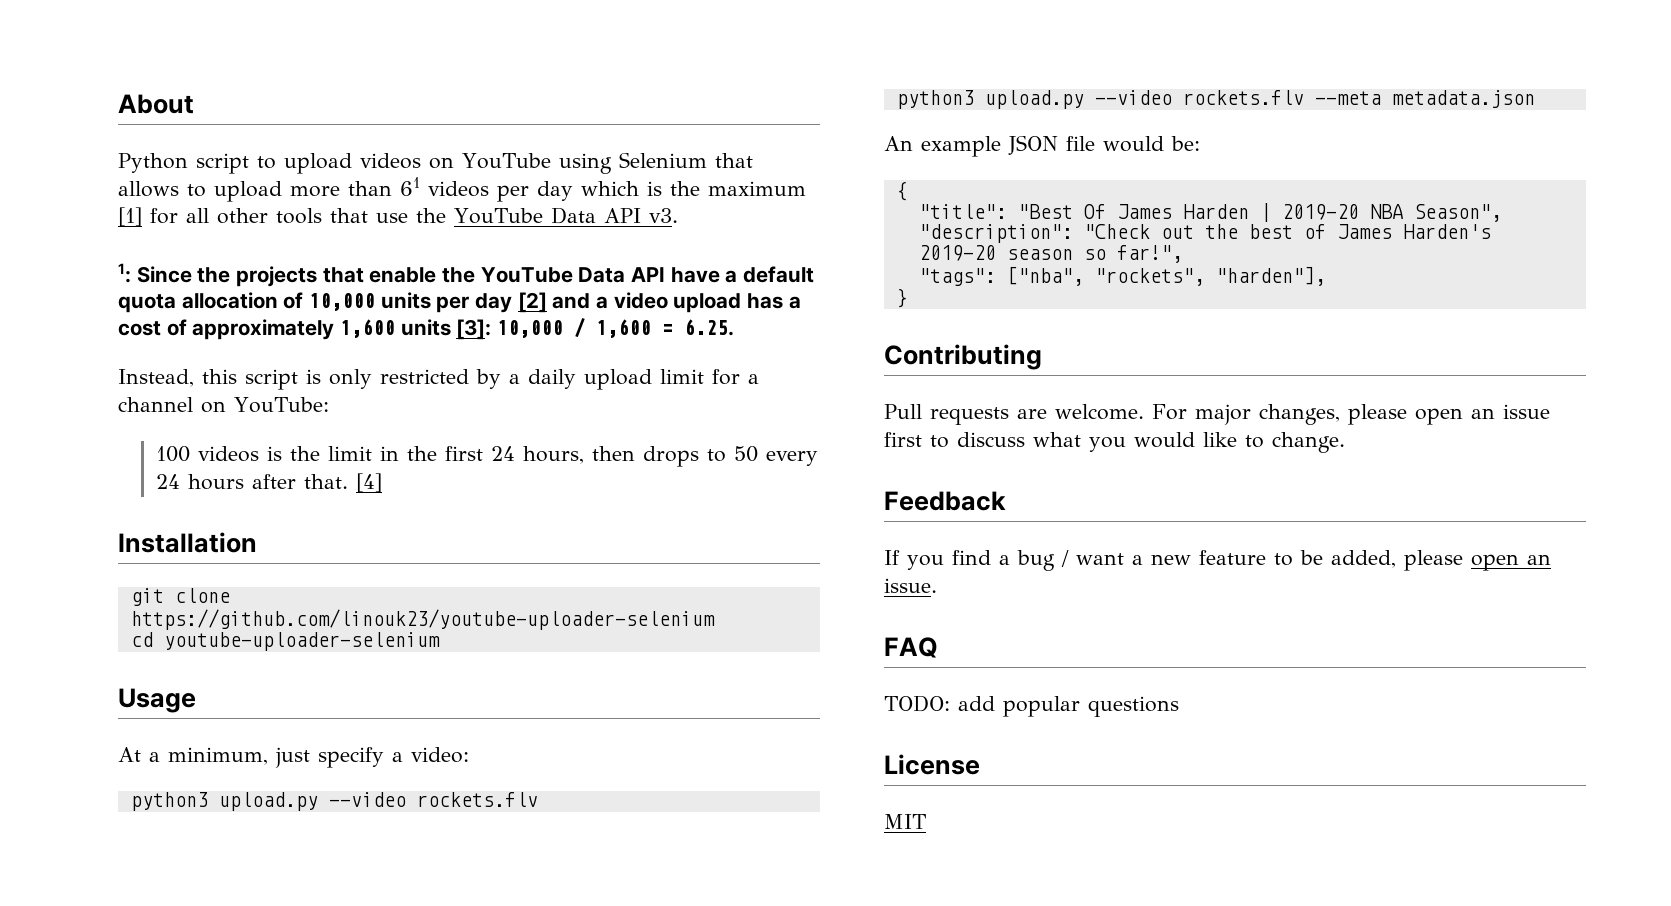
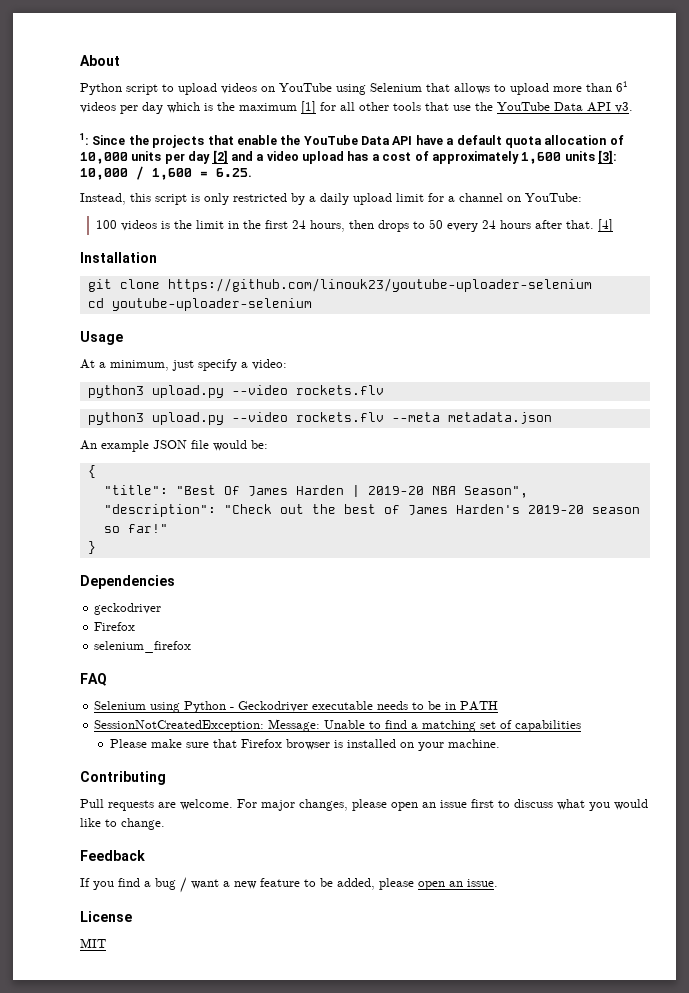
[1116,245,1183,263] [918,266,1326,286] [896,288,908,308] far!", // "tags": ["nba", "rockets", "harden"], // } -> [127,524,168,533] [87,541,96,554] [80,575,175,589] [94,603,162,615] [94,622,136,631] [94,641,192,653] [80,673,107,686] [94,701,499,713] [94,719,582,732] [110,739,501,751] far!" // } // Dependencies // geckodriver // Firefox // selenium_firefox // FAQ // Selenium using Python - Geckodriver executable needs to be in PATH // SessionNotCreatedException: Message: Unable to find a matching set of capabilities // Please make sure that Firefox browser is installed on your machine.
[884,637,938,658] [884,695,1179,717] // FAQ // TODO: add popular questions -> (498, 883) none

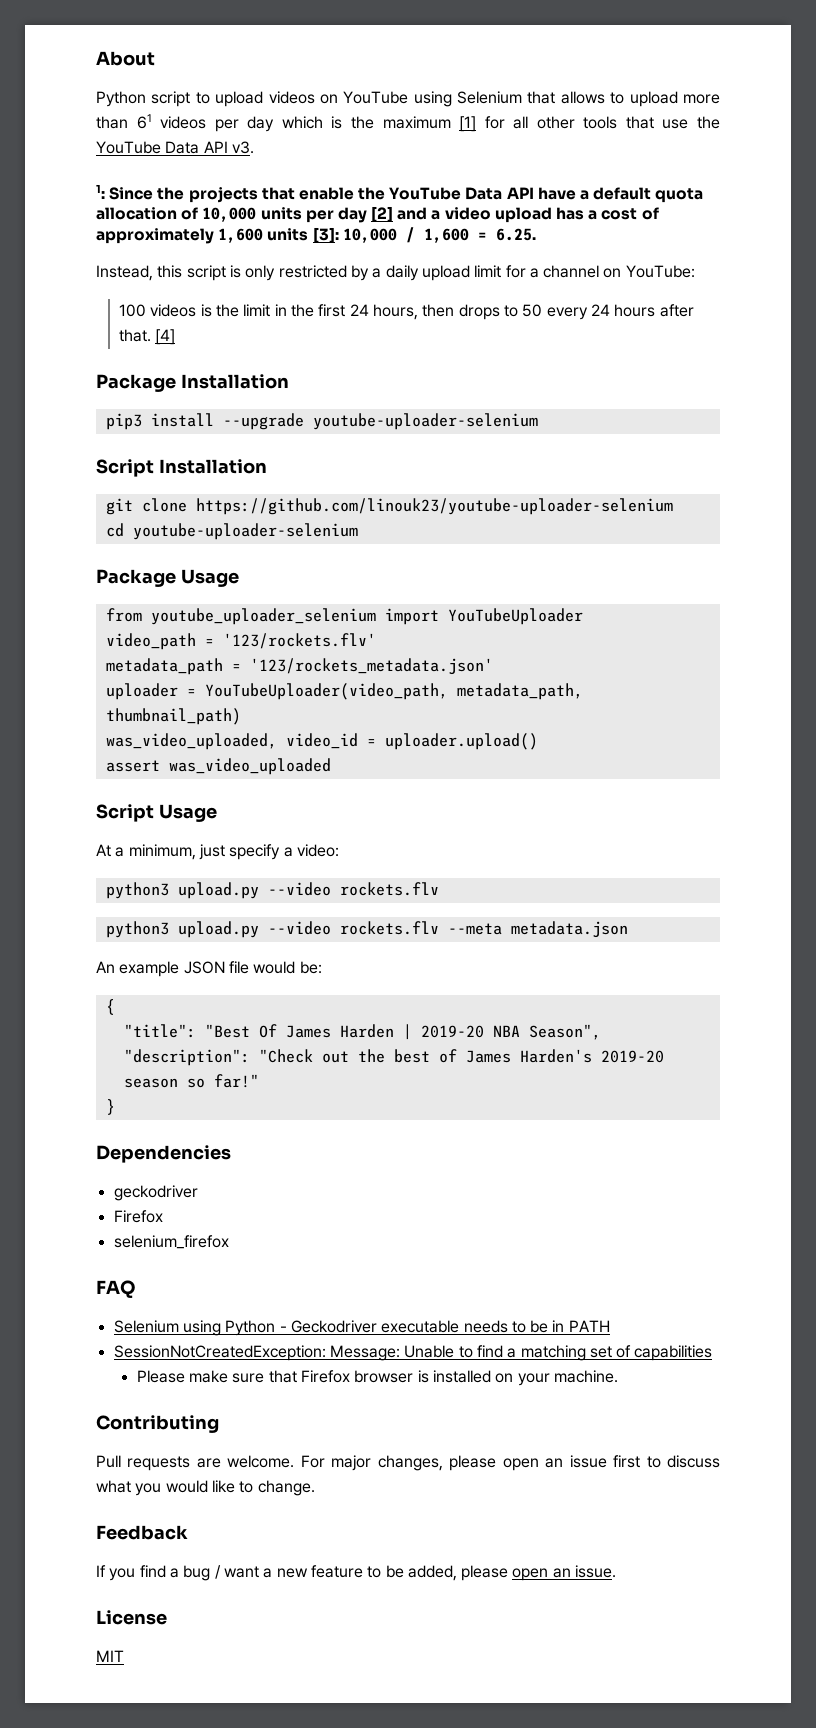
(613, 225) none -> [96,374,289,392] [105,413,538,430] [96,459,154,477] Package Installation // pip3 install --upgrade youtube-uploader-selenium // Script
(312, 304) none -> [96,569,239,587] [105,608,583,625] [105,633,376,650] [105,658,493,675] [105,683,583,700] [105,708,241,725] [105,733,538,750] [105,758,331,775] [96,804,154,822] Package Usage // from youtube_uploader_selenium import YouTubeUploader // video_path = '123/rockets.flv' // metadata_path = '123/rockets_metadata.json' // uploader = YouTubeUploader(video_path, metadata_path, thumbnail_path) // was_video_uploaded, video_id = uploader.upload() // assert was_video_uploaded // Script

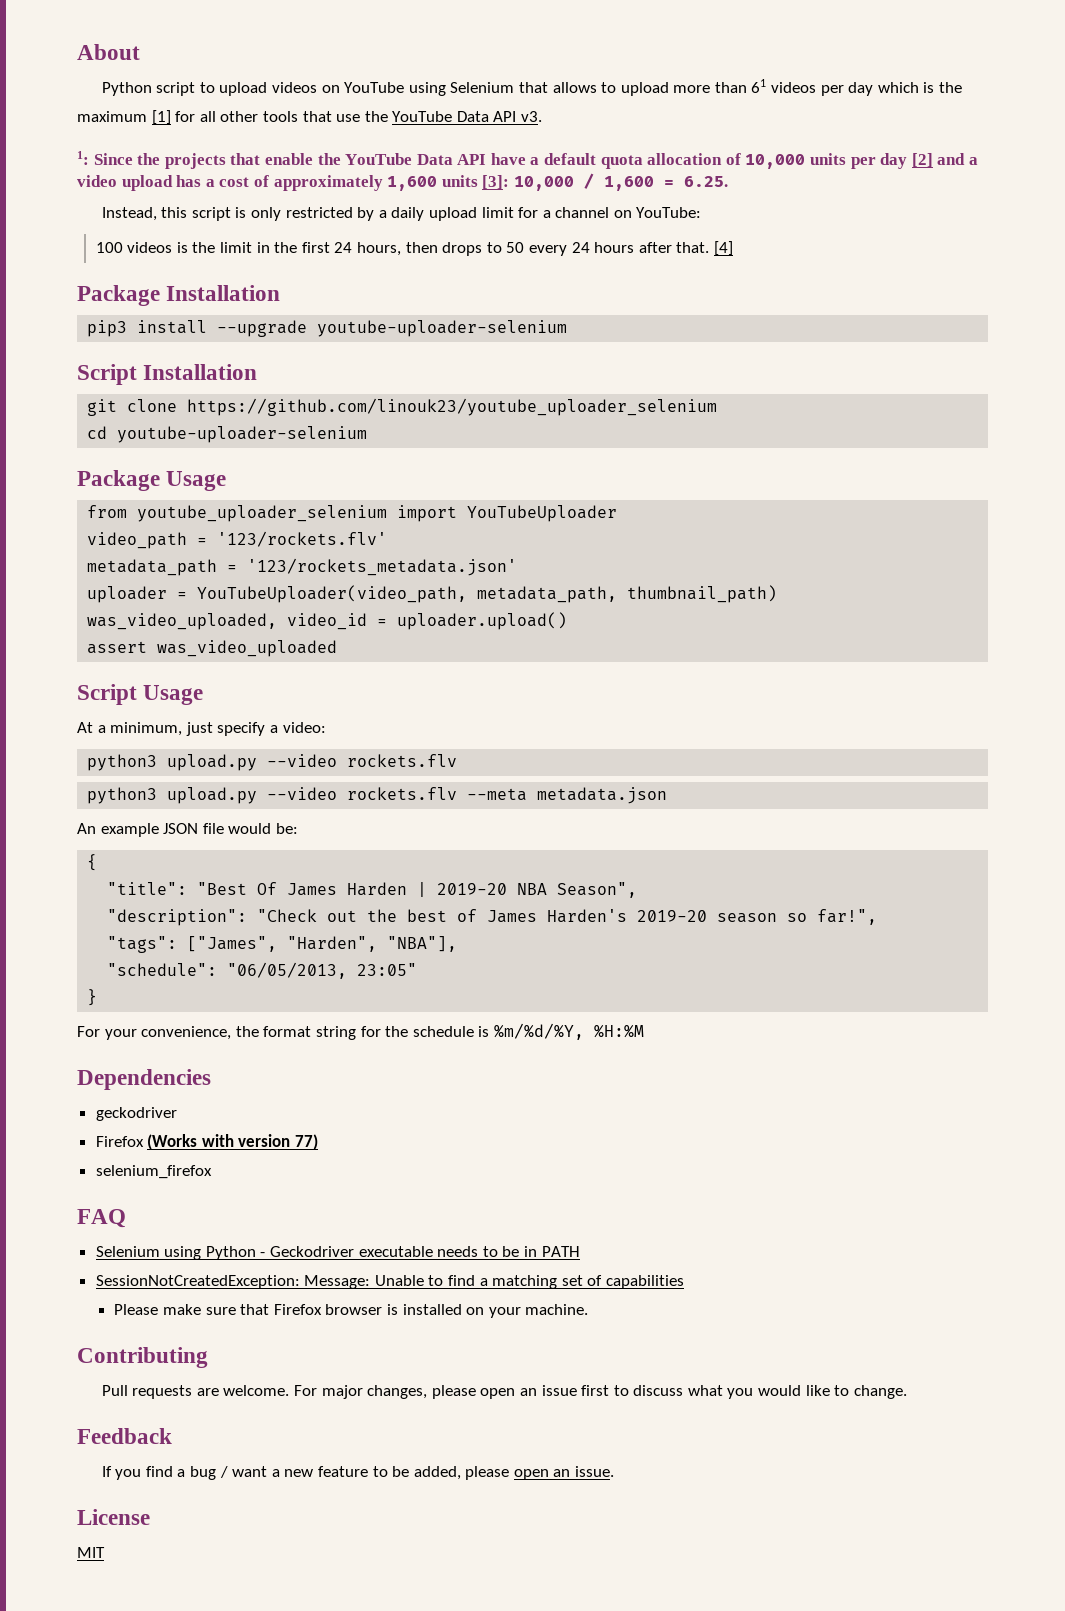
[195,498,673,515] https://github.com/linouk23/youtube-uploader-selenium -> [187,398,718,416] https://github.com/linouk23/youtube_uploader_selenium
[213,1074,259,1088] [105,1099,115,1115] far!" // } -> [817,909,878,925] [107,936,458,953] [107,962,418,979] [87,989,98,1006] [77,1023,644,1040] far!", // "tags": ["James", "Harden", "NBA"], // "schedule": "06/05/2013, 23:05" // } // For your convenience, the format string for the schedule is %m/%d/%Y, %H:%M
(163, 1216) none -> [147,1134,319,1150] (Works with version 77)

